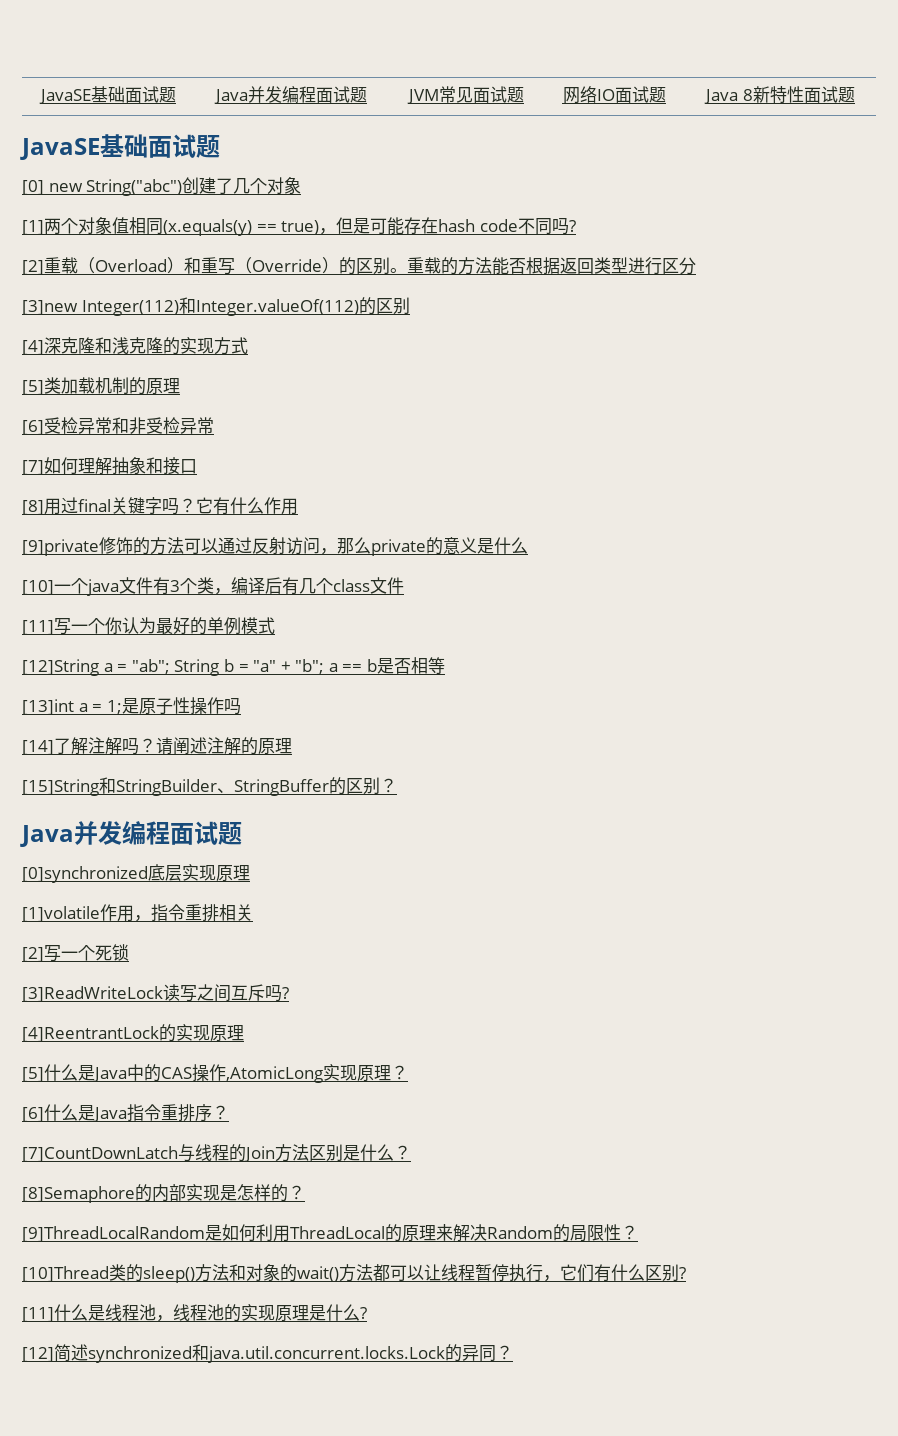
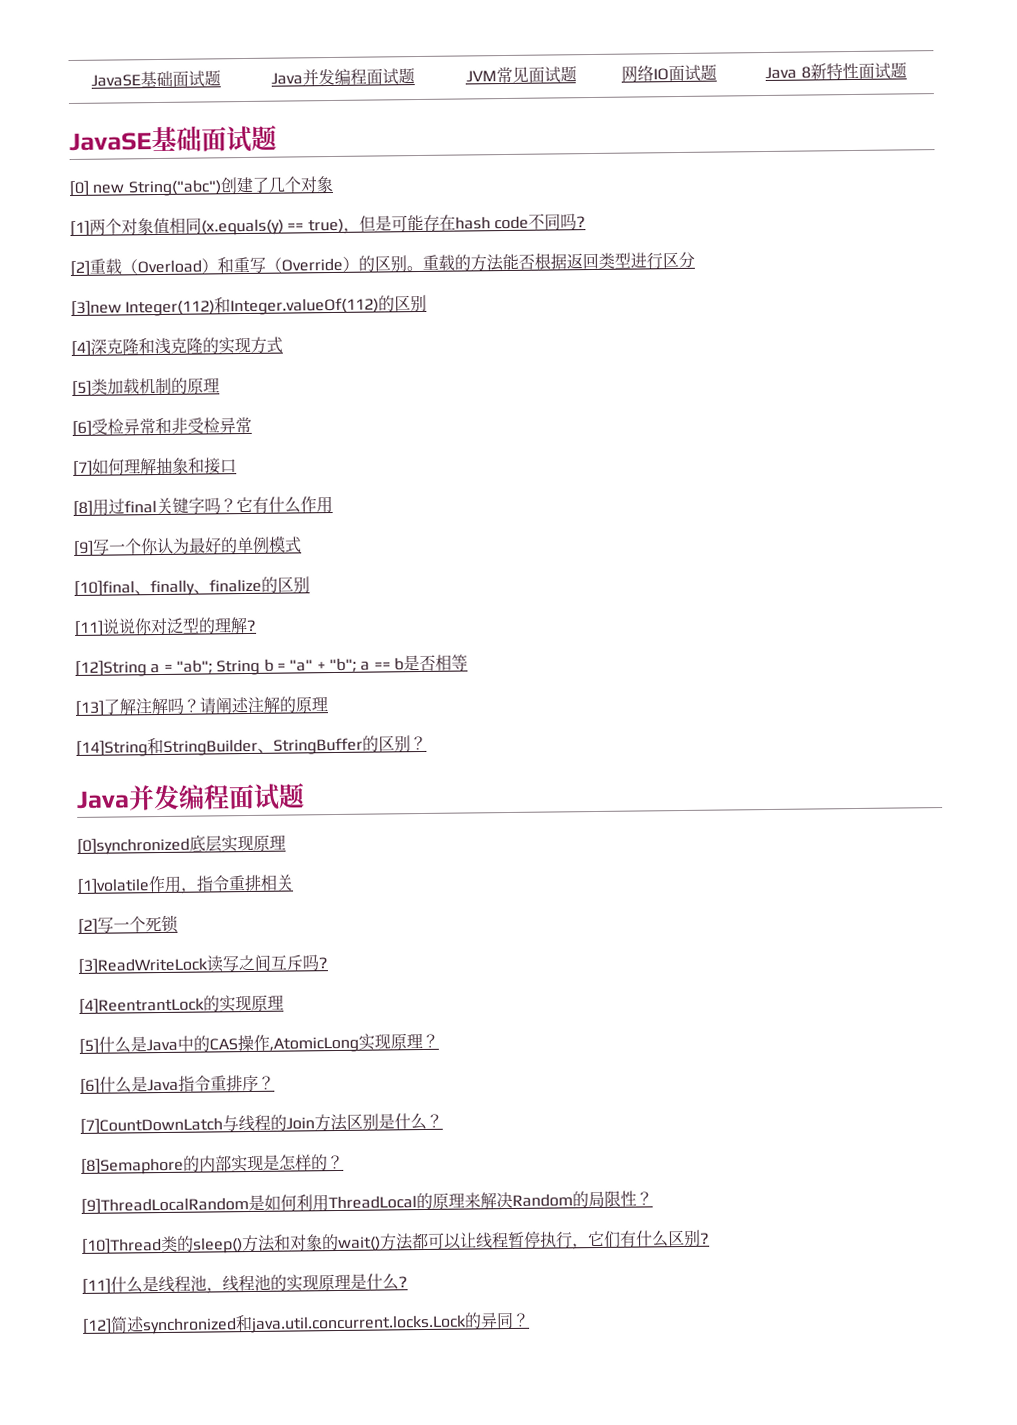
[22,537,528,556] [22,577,404,596] [22,620,54,635] [9]private修饰的方法可以通过反射访问，那么private的意义是什么 // [10]一个java文件有3个类，编译后有几个class文件 // [11] -> [73,540,94,557] [9]
(275, 625) none -> [74,576,310,597] [74,617,257,637] // [10]final、finally、finalize的区别 // [11]说说你对泛型的理解?
[22,697,241,715] [22,740,54,755] [13]int a = 1;是原子性操作吗 // [14] -> [75,700,105,717] [13]
[22,779,99,796] [15]String -> [76,740,148,757] [14]String

